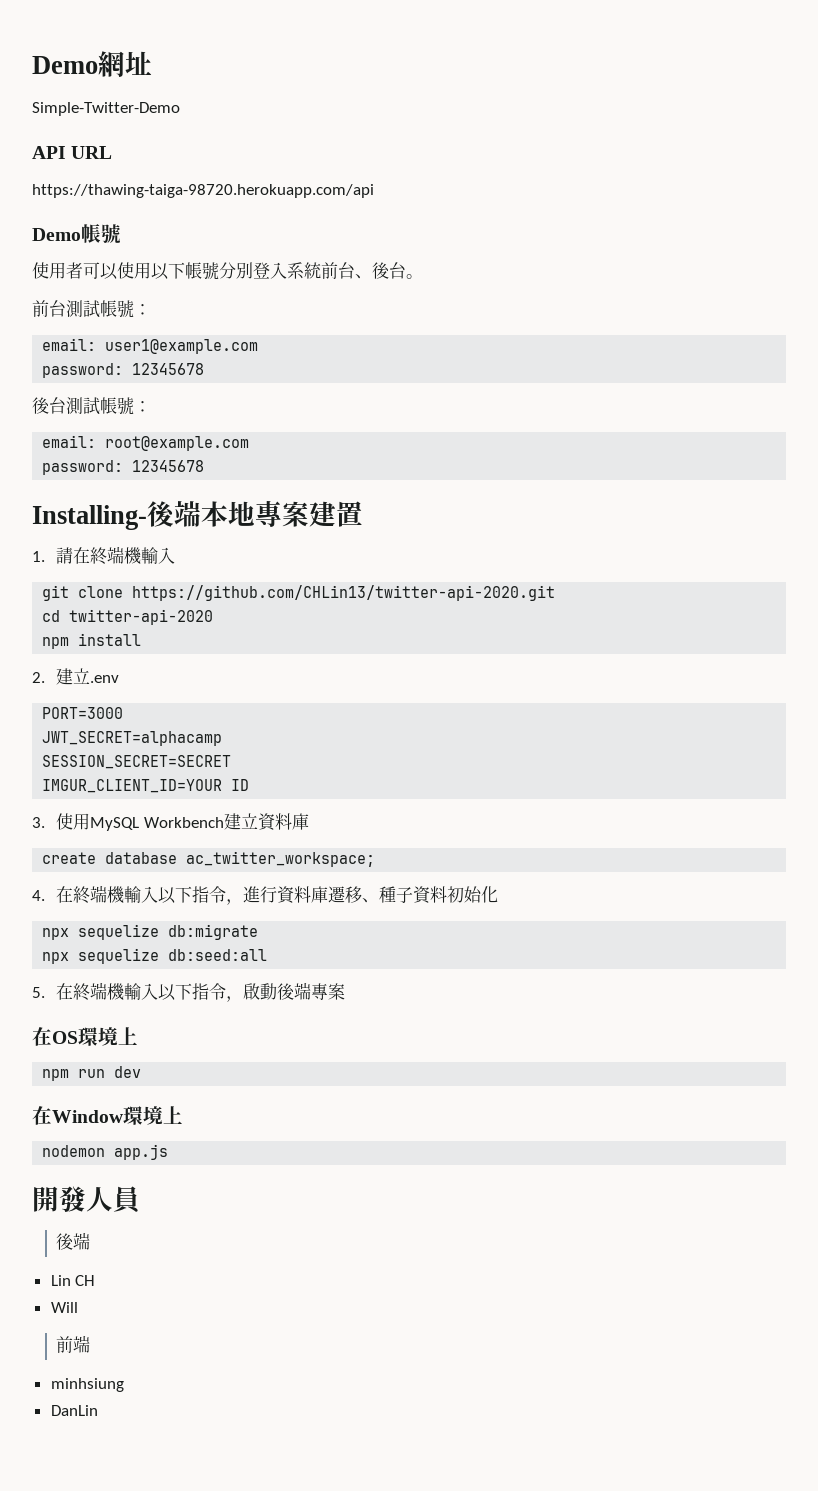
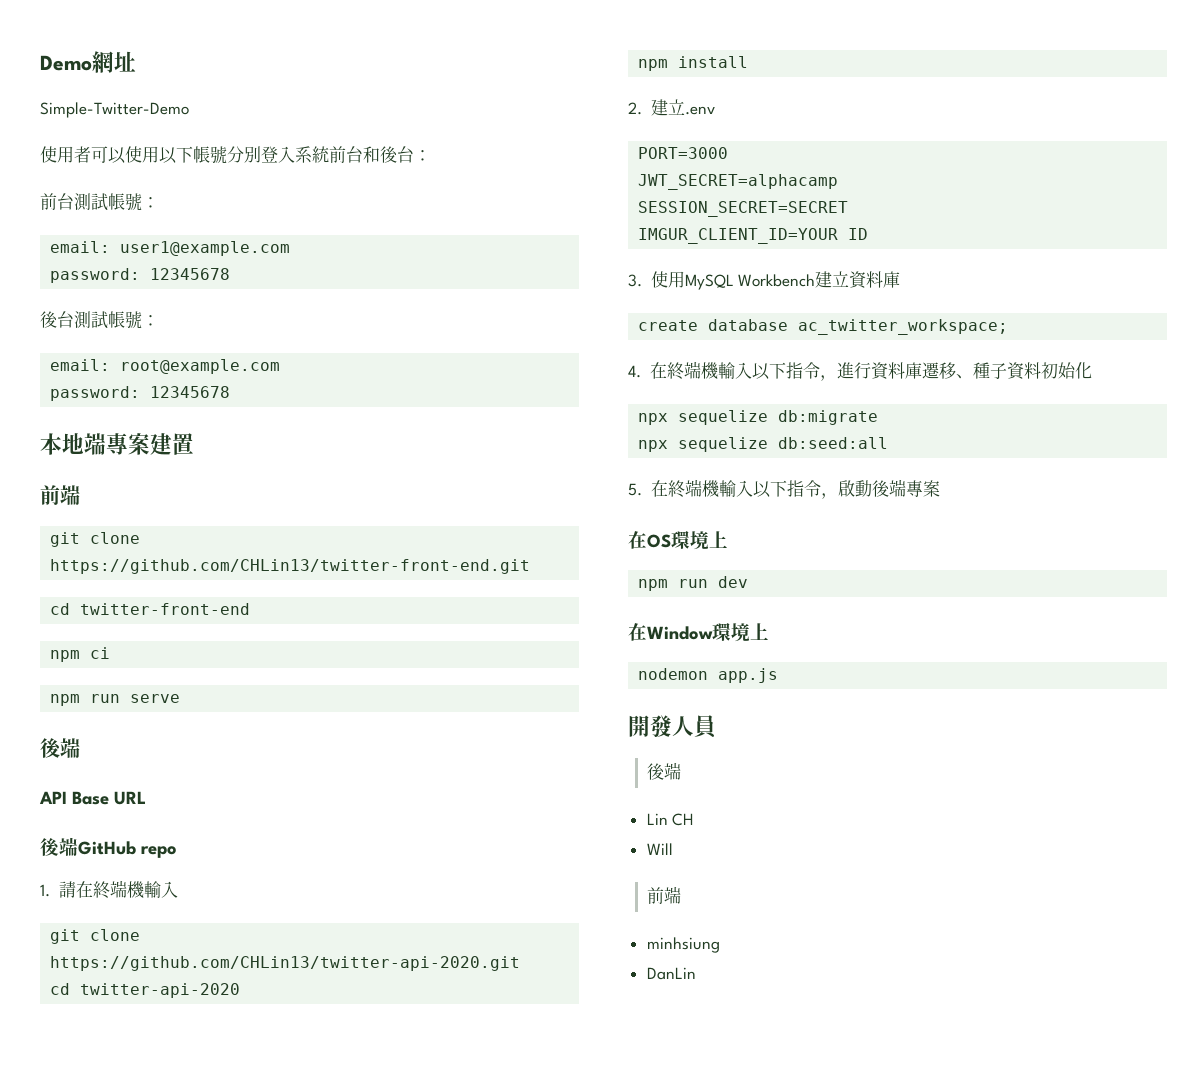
[32,146,113,159] [32,184,374,198] [32,224,121,244] // API URL // https://thawing-taiga-98720.herokuapp.com/api // Demo帳號 -> (189, 110) none
[355,262,423,279] 、後台。 -> [363,146,431,163] 和後台：
[32,501,255,530] Installing-後端本地 -> [40,433,106,455] 本地端
(363, 514) none -> [40,485,80,505] [50,532,141,547] [50,559,531,574] [50,603,251,615] [50,647,111,662] [50,694,181,706] [40,738,80,758] [39,791,146,805] [40,837,177,858] // 前端 // git clone https://github.com/CHLin13/twitter-front-end.git // cd twitter-front-end // npm ci // npm run serve // 後端 // API Base URL // 後端GitHub repo

